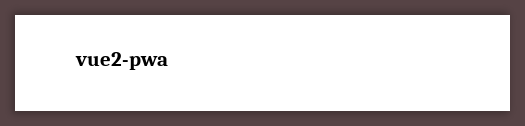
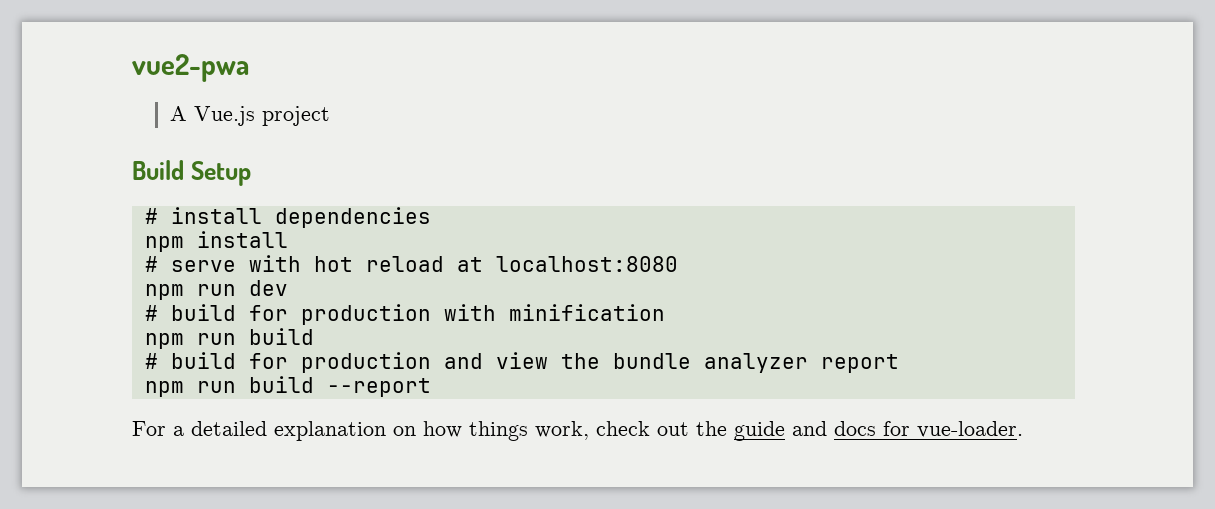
(168, 61) none -> [170,106,331,126] [132,160,251,186] [144,207,431,228] [144,231,288,252] [144,255,678,272] [144,280,288,300] [144,304,665,325] [144,328,314,349] [144,352,899,373] [144,376,431,397] [132,421,1023,441] // A Vue.js project // Build Setup // # install dependencies // npm install // # serve with hot reload at localhost:8080 // npm run dev // # build for production with minification // npm run build // # build for production and view the bundle analyzer report // npm run build --report // For a detailed explanation on how things work, check out the guide and docs for vue-loader.

